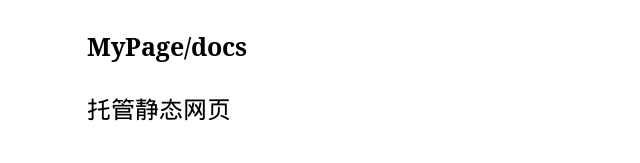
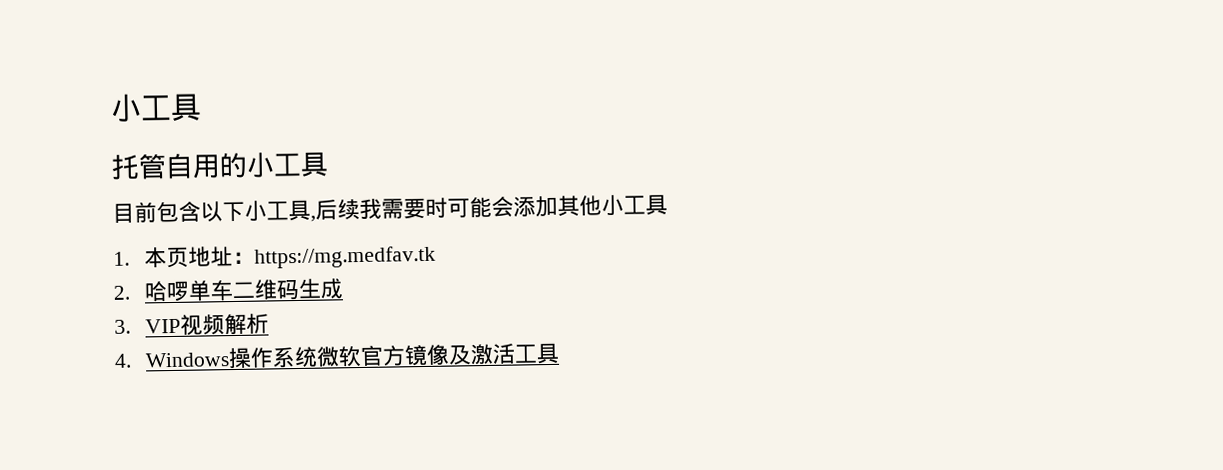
[87,37,247,62] MyPage/docs -> [110,93,202,122] 小工具
[135,98,231,121] 静态网页 -> [165,151,329,180] [112,194,668,223] [113,245,436,269] [113,278,343,302] [114,313,269,336] [114,342,560,369] 自用的小工具 // 目前包含以下小工具,后续我需要时可能会添加其他小工具 // 1.本页地址：https://mg.medfav.tk // 2.哈啰单车二维码生成 // 3. VIP视频解析 // 4. Windows操作系统微软官方镜像及激活工具

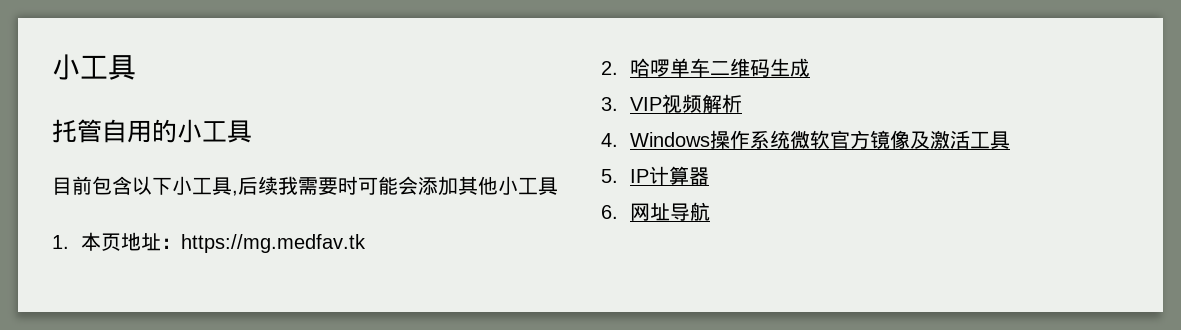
(560, 353) none -> [601,166,709,185] [601,202,710,221] // 5. IP计算器 // 6.网址导航

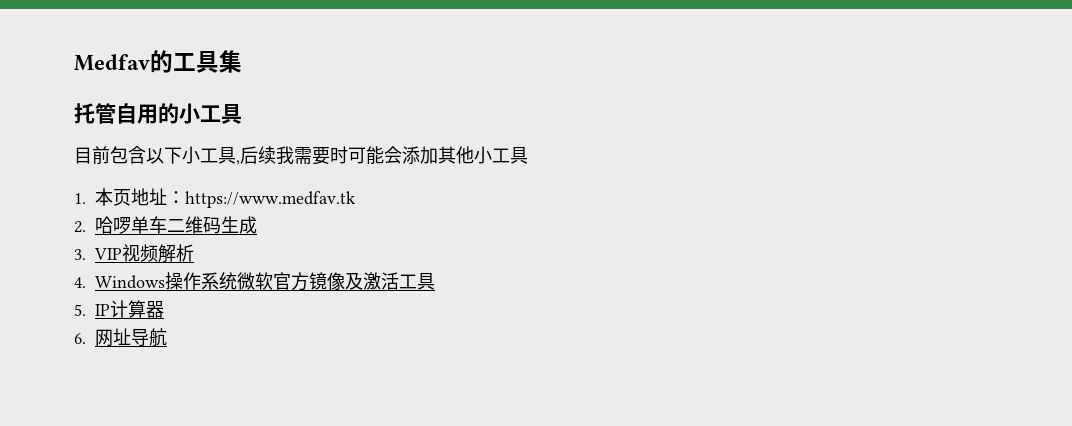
[52,54,136,80] 小工具 -> [74,50,242,73] Medfav的工具集
[180,234,366,253] https://mg.medfav.tk -> [185,191,357,208] https://www.medfav.tk

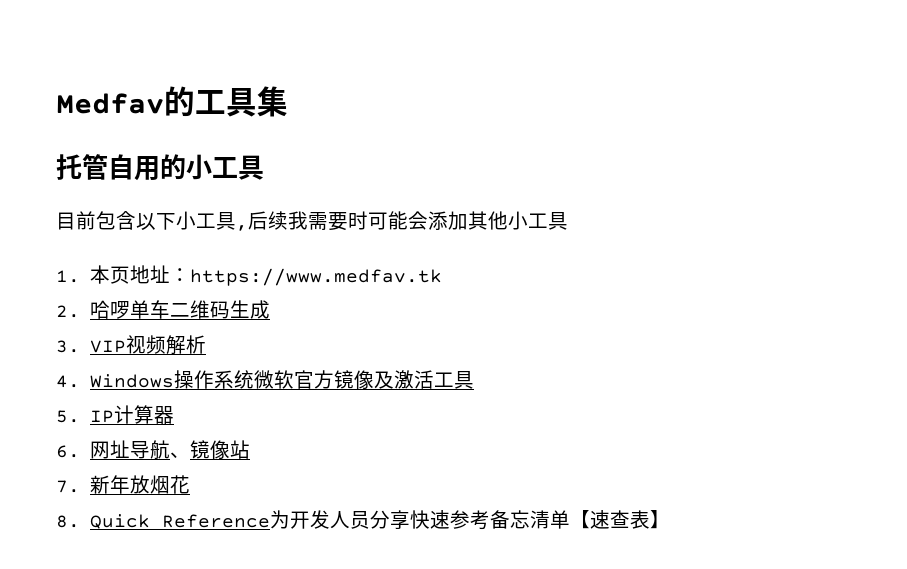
(168, 337) none -> [169,440,250,459] [56,475,190,494] [56,510,670,530] 、镜像站 // 7.新年放烟花 // 8. Quick Reference为开发人员分享快速参考备忘清单【速查表】

